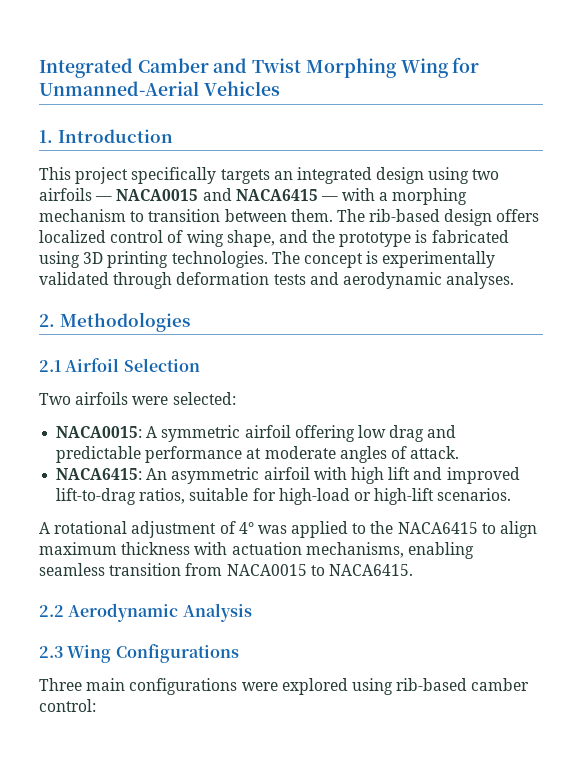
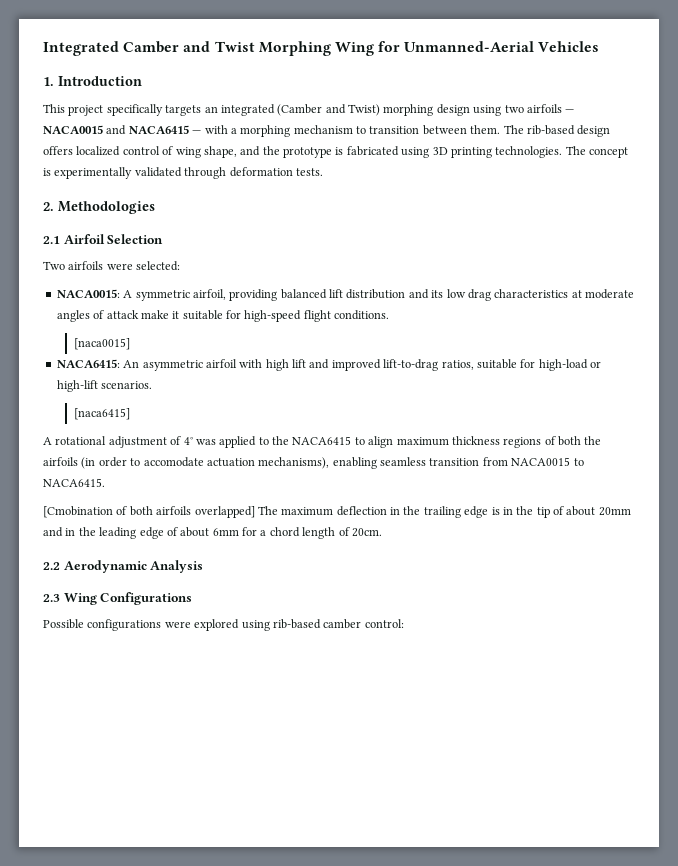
(372, 175) none -> [277,104,434,116] (Camber and Twist) morphing
[273,272,515,289] tests and aerodynamic analyses. -> [295,168,323,176] tests.
[244,425,457,442] [56,446,460,463] airfoil offering low drag and predictable performance at moderate angles of attack. -> [192,289,634,301] [56,310,390,322] [74,338,131,350] airfoil, providing balanced lift distribution and its low drag characteristics at moderate angles of attack make it suitable for high-speed flight conditions. // [naca0015]
(512, 494) none -> [74,408,131,420] // [naca6415]
[194,542,404,558] with actuation mechanisms, -> [503,436,602,448] [43,457,330,469] regions of both the airfoils (in order to accomodate actuation mechanisms),
(413, 570) none -> [43,506,631,518] [43,527,382,539] // [Cmobination of both airfoils overlapped] The maximum deflection in the trailing edge is in the tip of about 20mm and in the leading edge of about 6mm for a chord length of 20cm.
[39,678,126,691] Three main -> [43,619,84,629] Possible

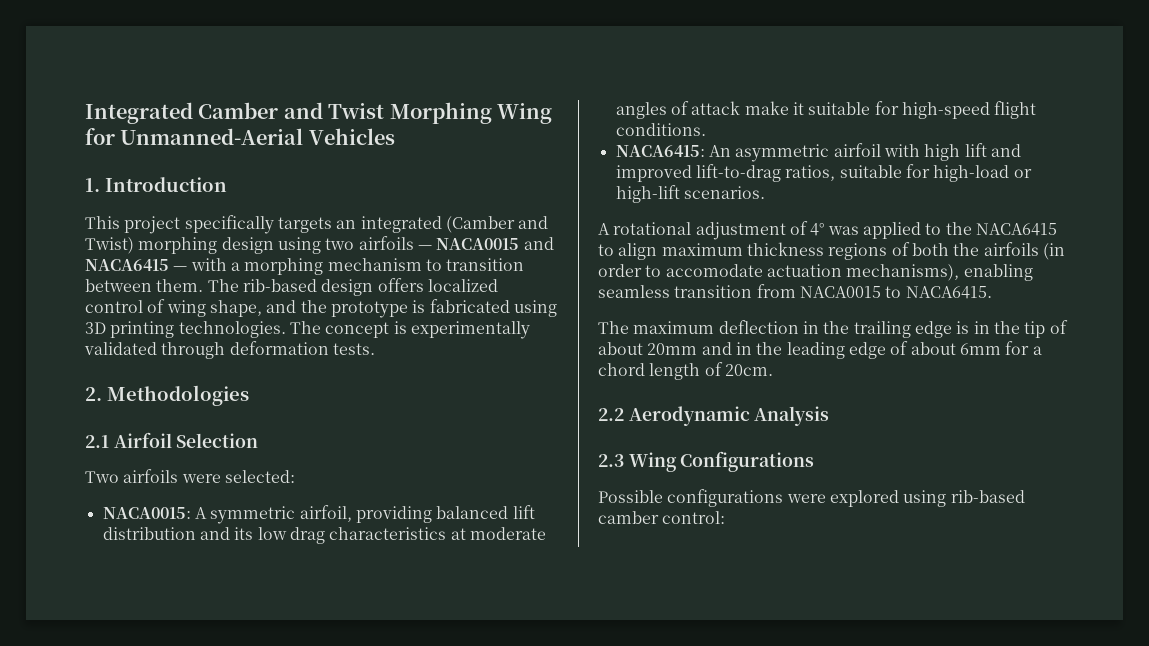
[74,338,131,350] // [naca0015] -> (706, 129) none
[74,408,131,420] // [naca6415] -> (765, 192) none
[43,506,255,518] [Cmobination of both airfoils overlapped] -> (992, 292) none

